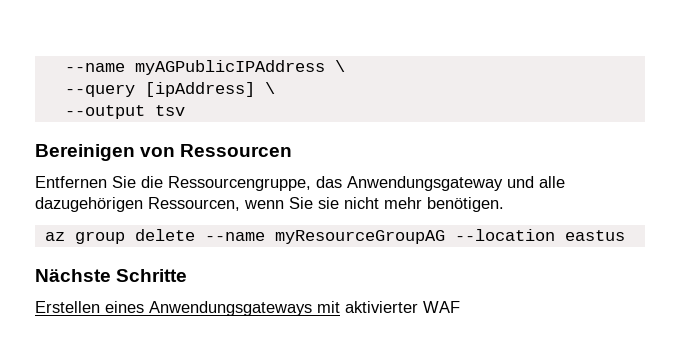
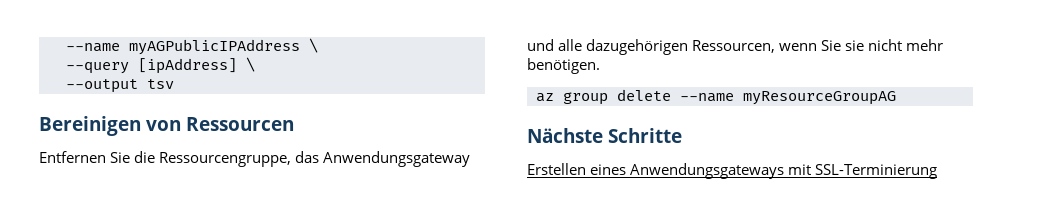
[454,229,625,241] --location eastus -> (896, 98) none
[345,301,460,313] aktivierter WAF -> [815,164,938,179] SSL-Terminierung

